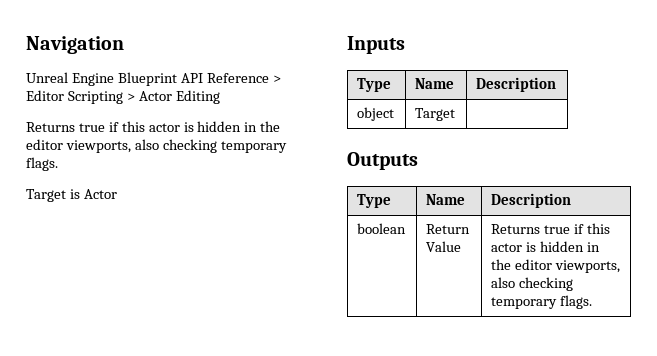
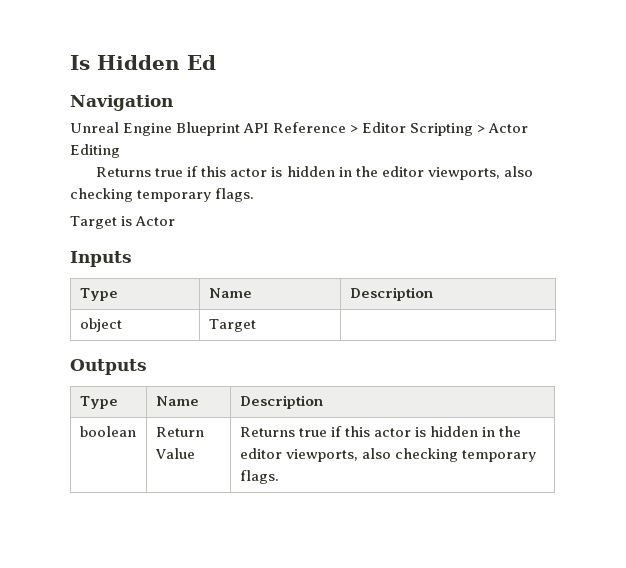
(26, 45) none -> [70,55,216,70] Is Hidden Ed //

